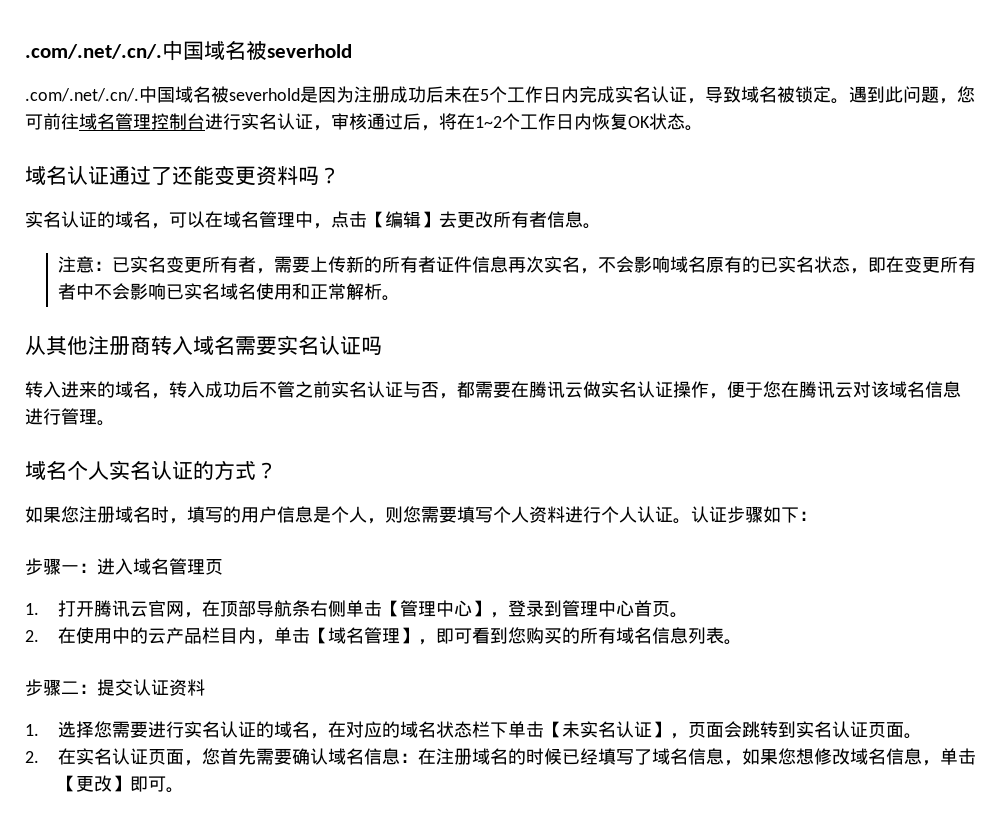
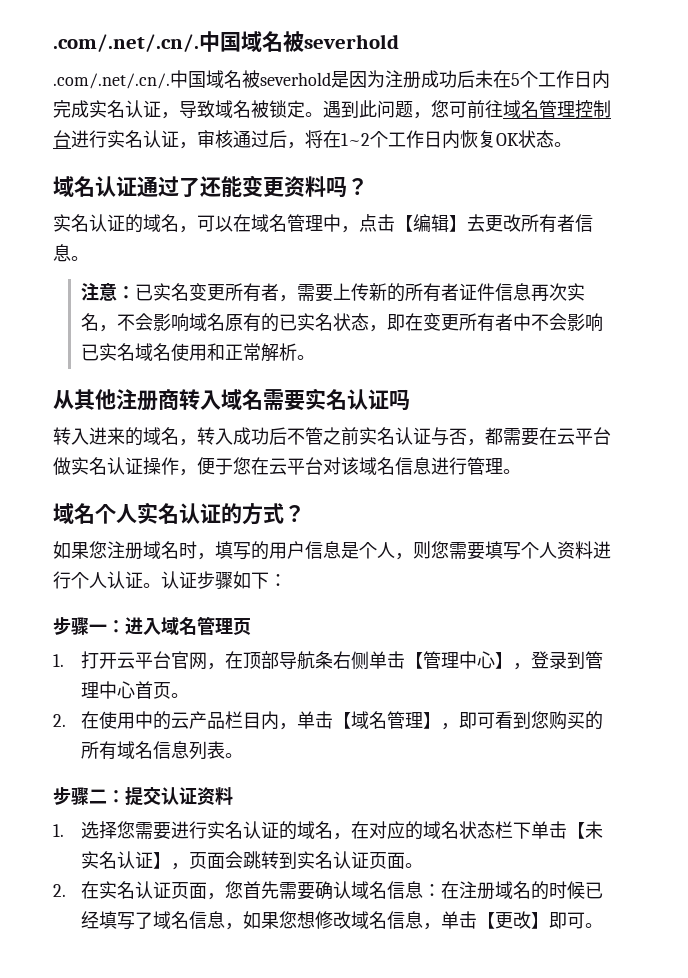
[529,381,583,398] 腾讯云 -> [557,427,611,445] 云平台
[799,381,853,398] 腾讯云 -> [269,457,323,475] 云平台
[93,600,148,617] 腾讯云 -> [116,651,171,669] 云平台

